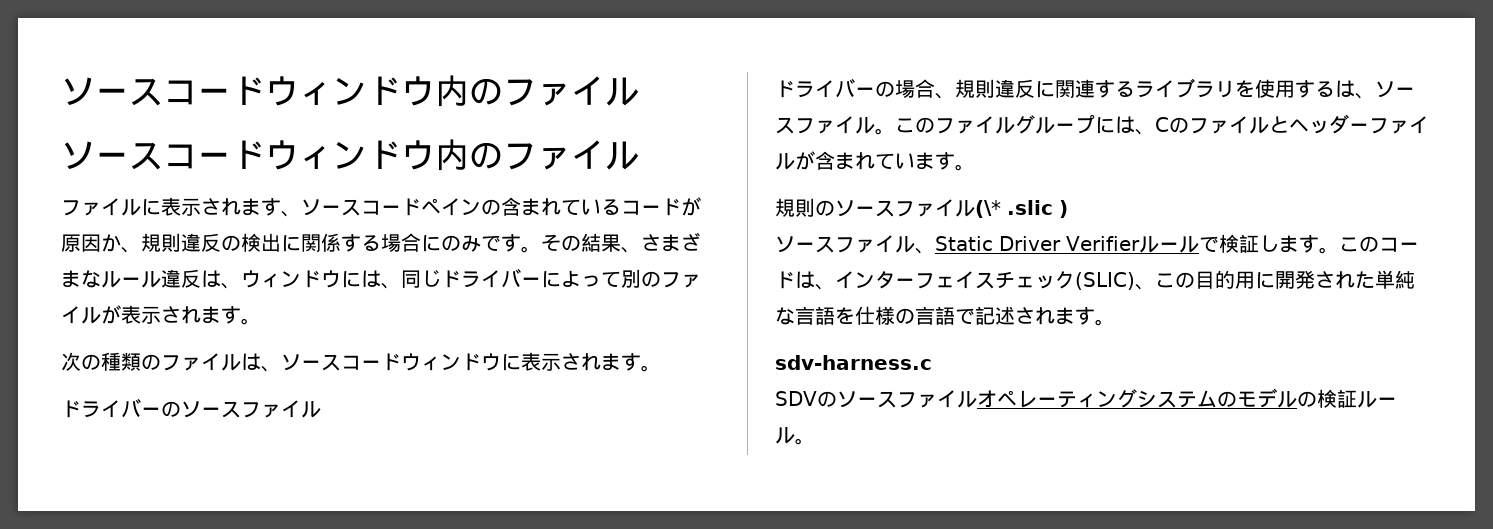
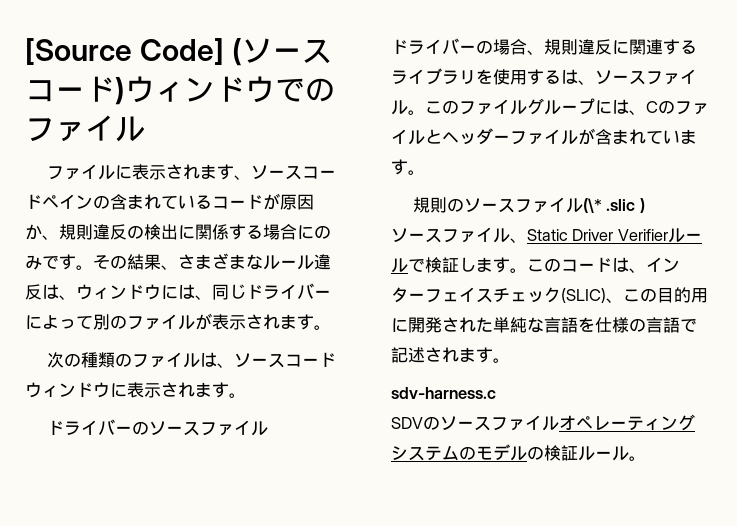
[61,75,639,107] [61,139,469,171] ソースコードウィンドウ内のファイル // ソースコードウィンドウ内 -> [25,38,333,66] [25,76,305,105] [Source Code] (ソースコード)ウィンドウで

